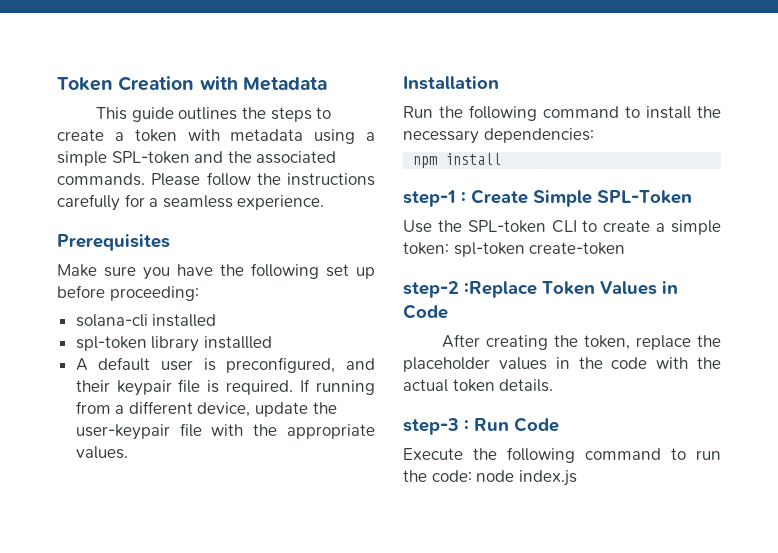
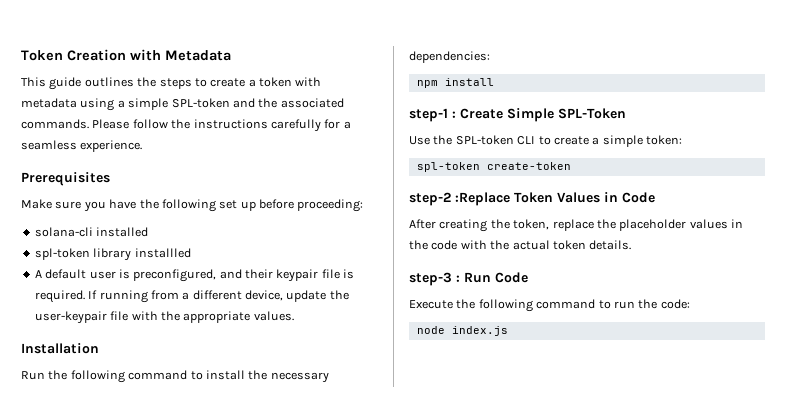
(449, 248) none -> (682, 140) //
(472, 476) none -> (690, 304) //

